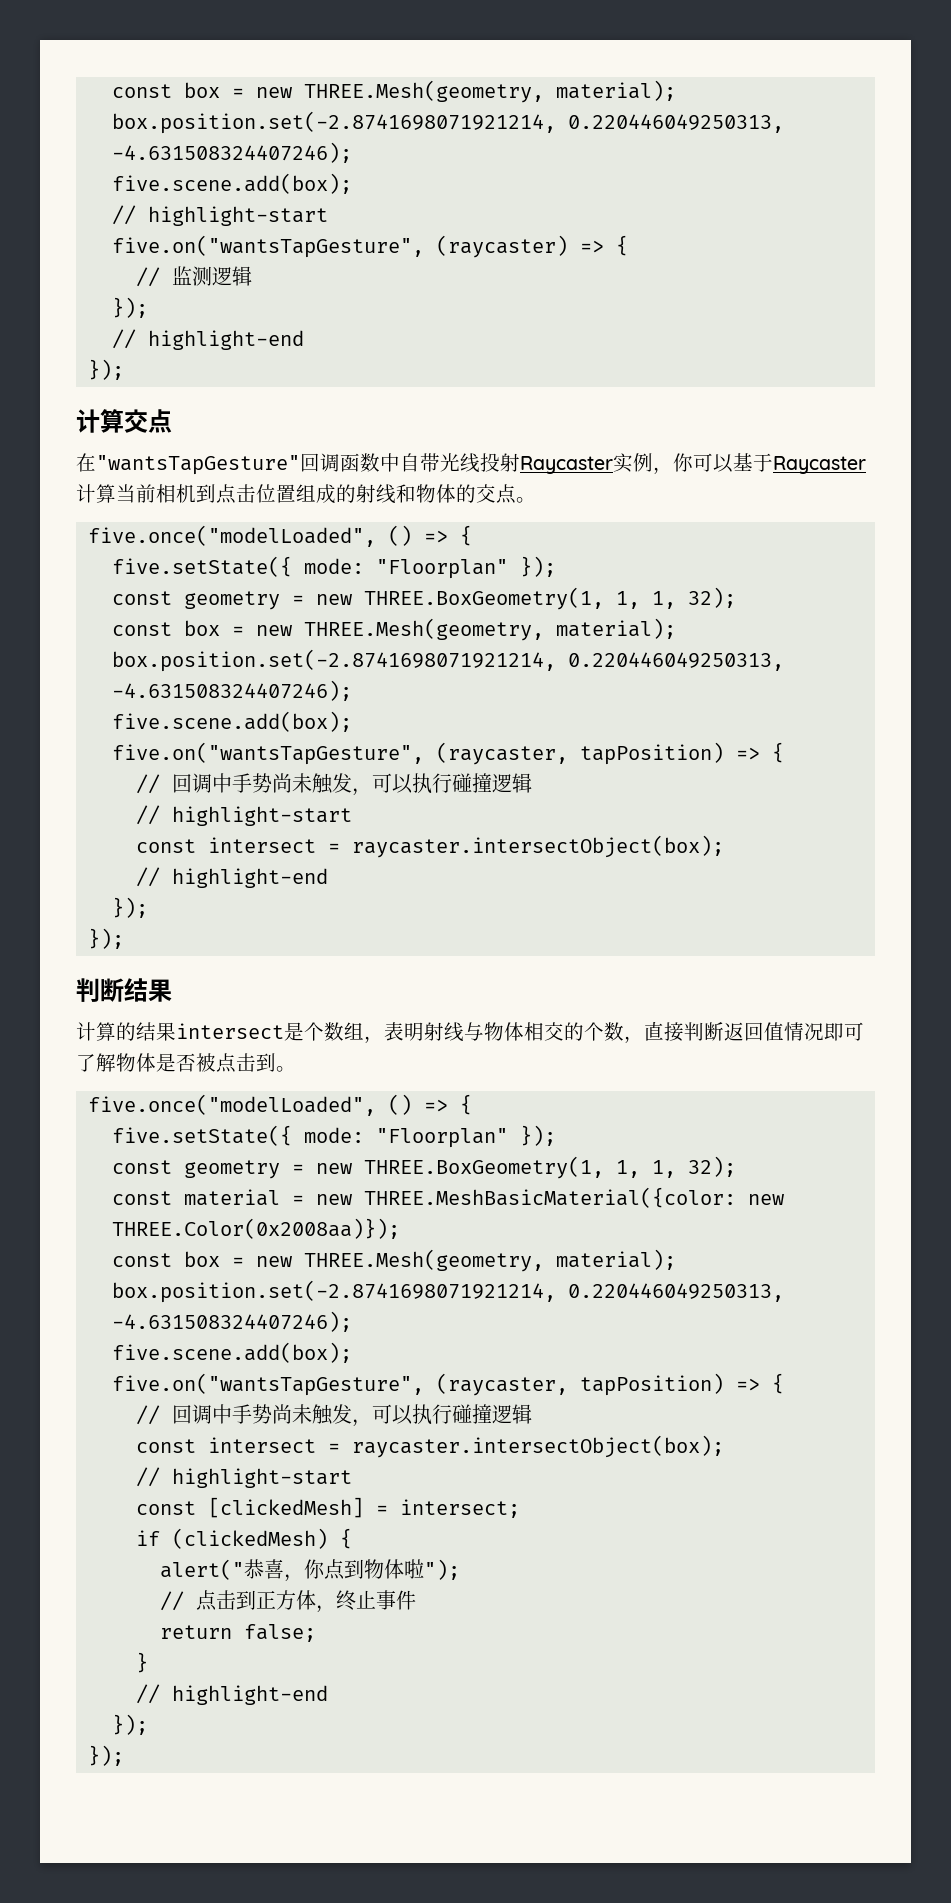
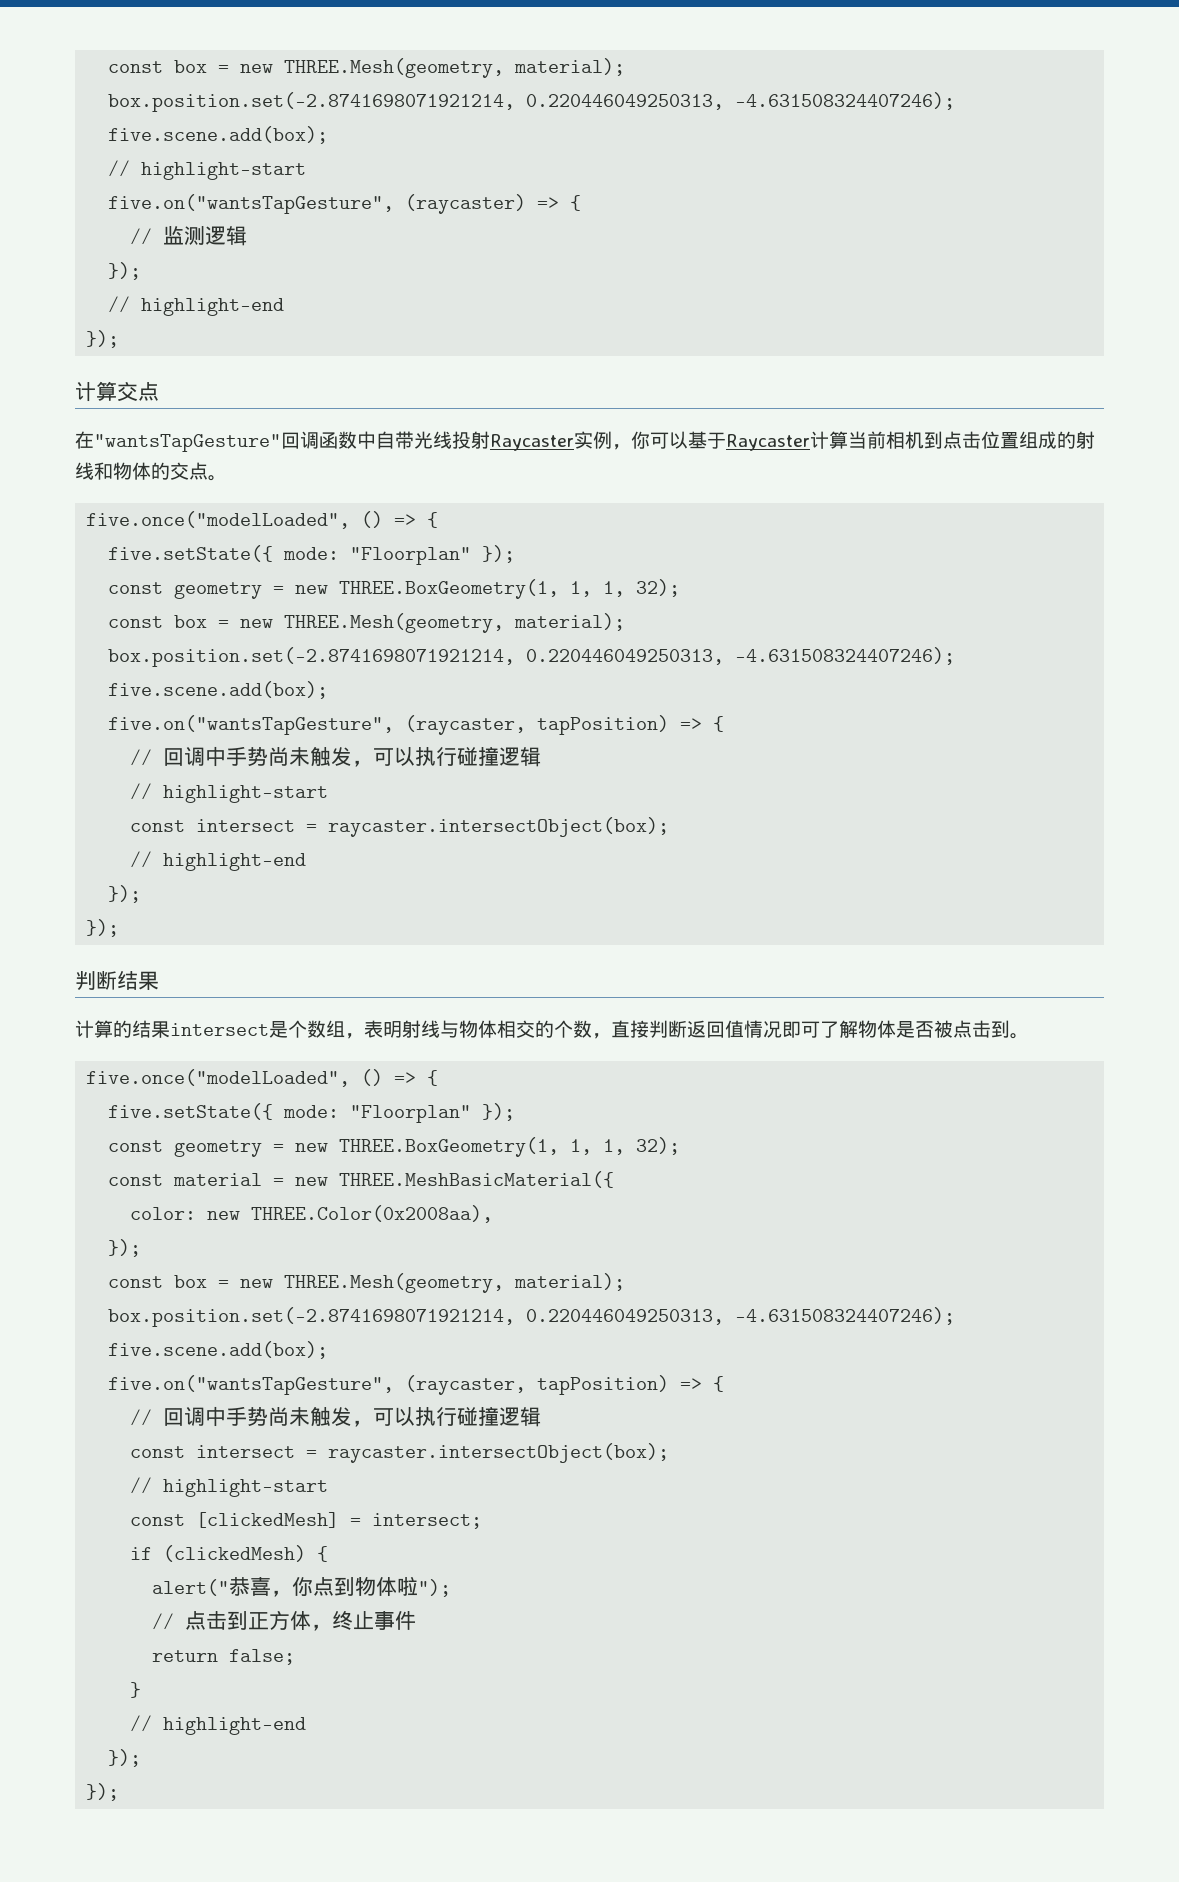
[363,1187,784,1208] [111,1218,400,1239] THREE.MeshBasicMaterial({color: new THREE.Color(0x2008aa)}); -> [339,1171,615,1188] [130,1205,494,1223] [108,1239,142,1257] THREE.MeshBasicMaterial({ // color: new THREE.Color(0x2008aa), // });

